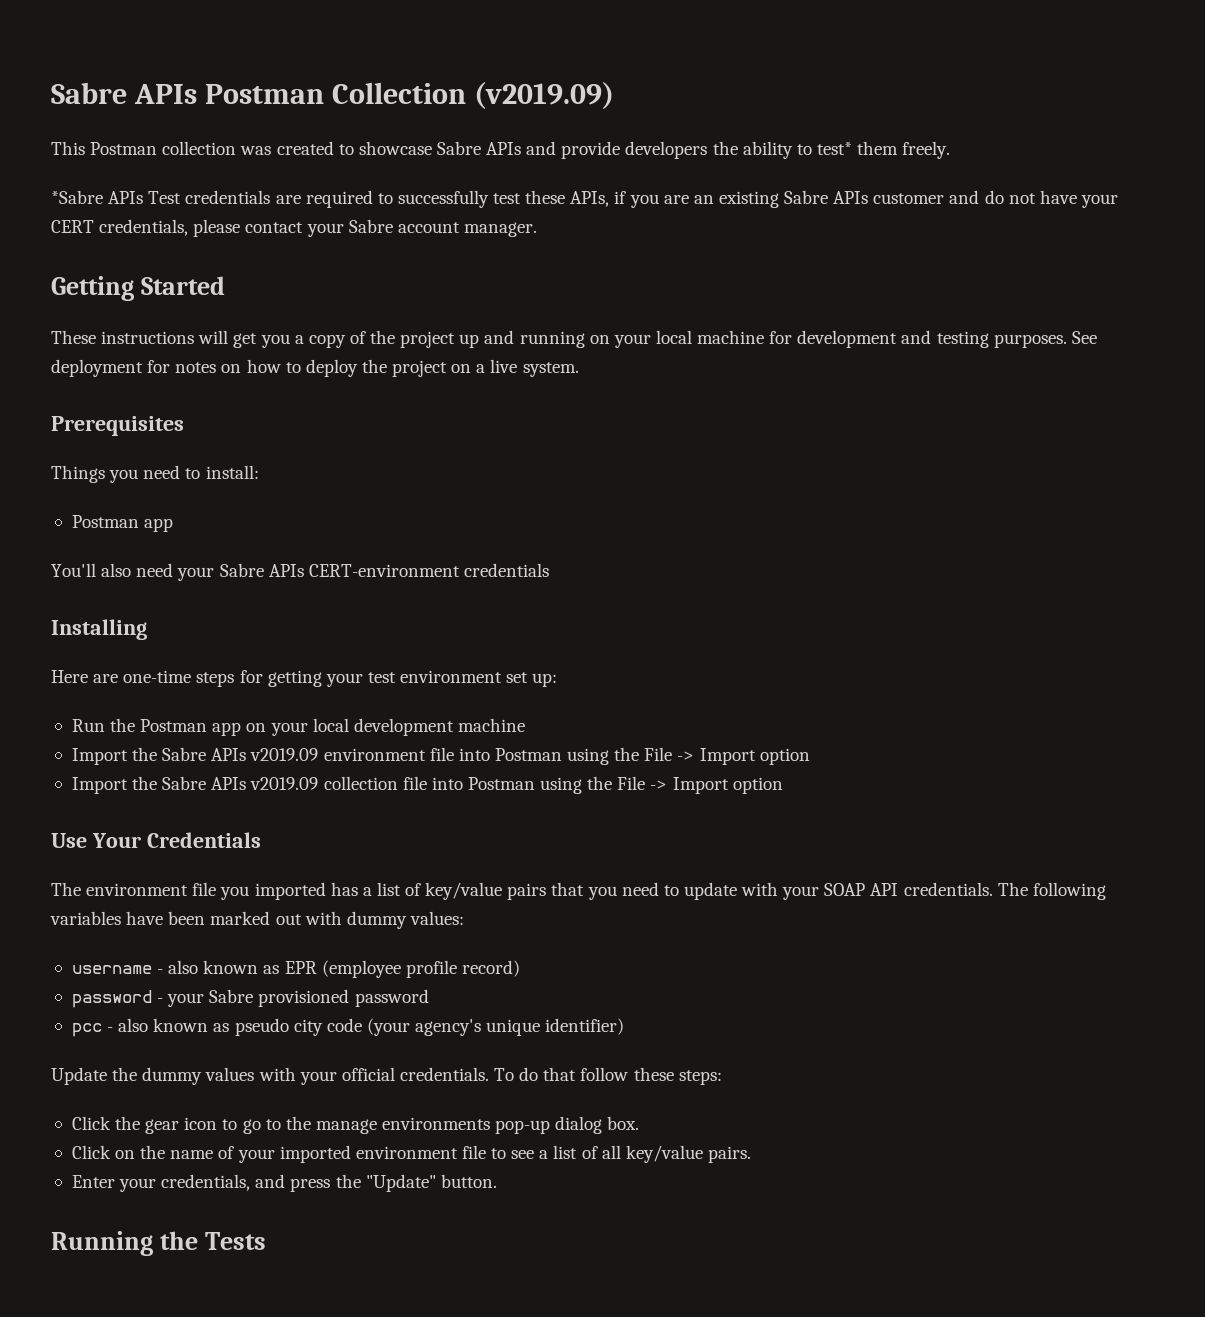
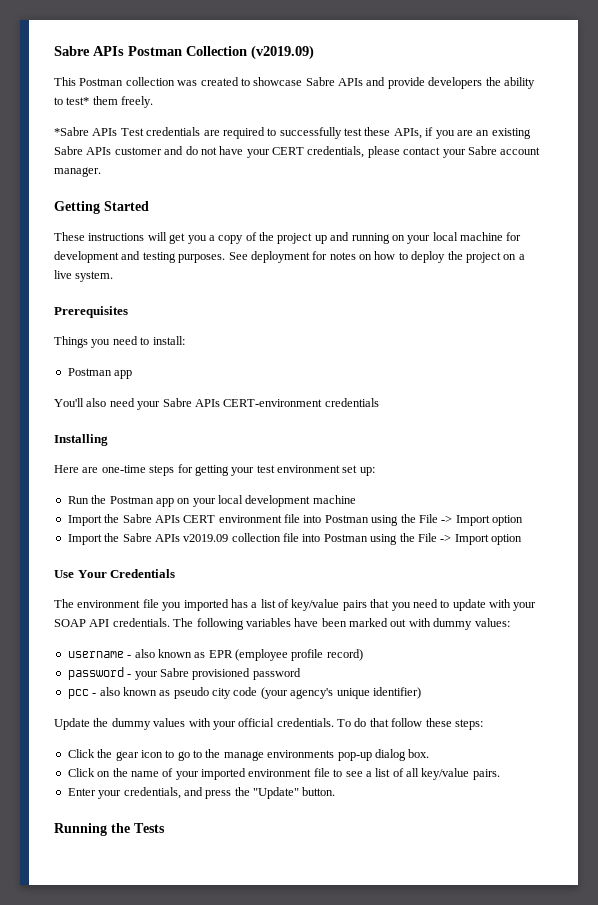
[250,748,319,761] v2019.09 -> [183,515,216,523] CERT

